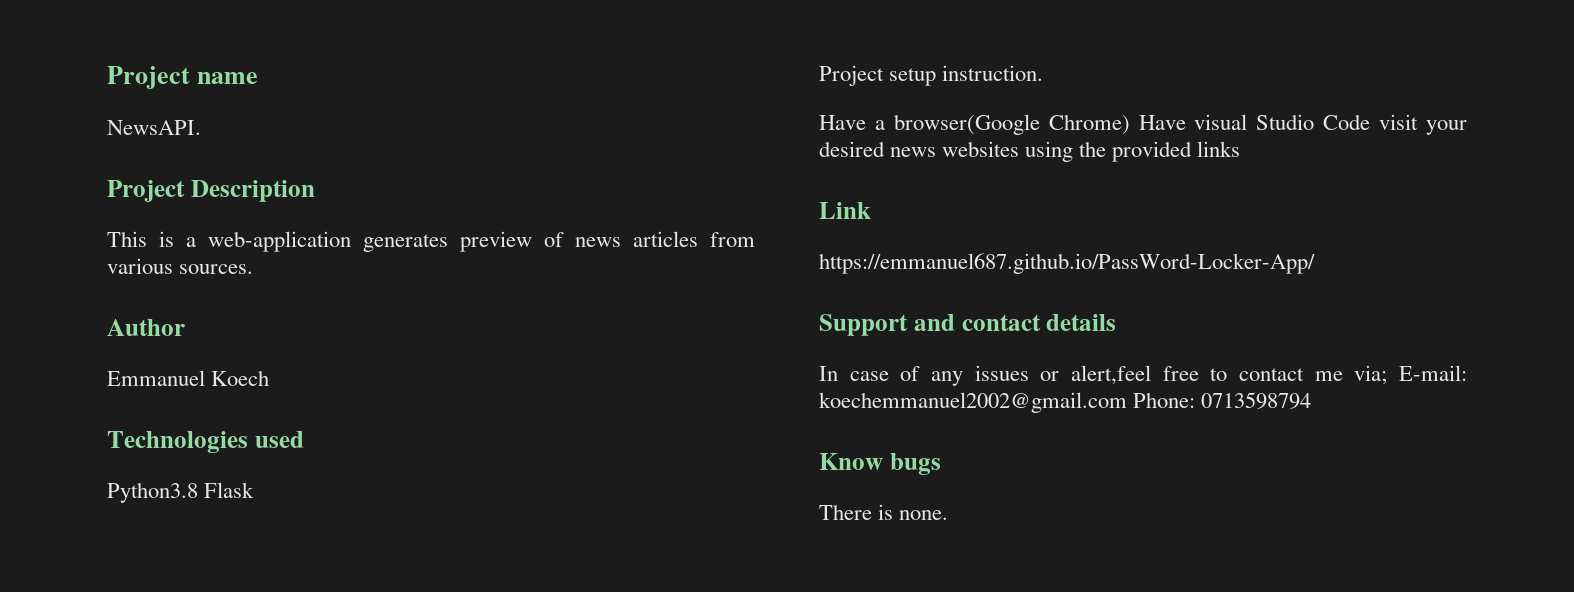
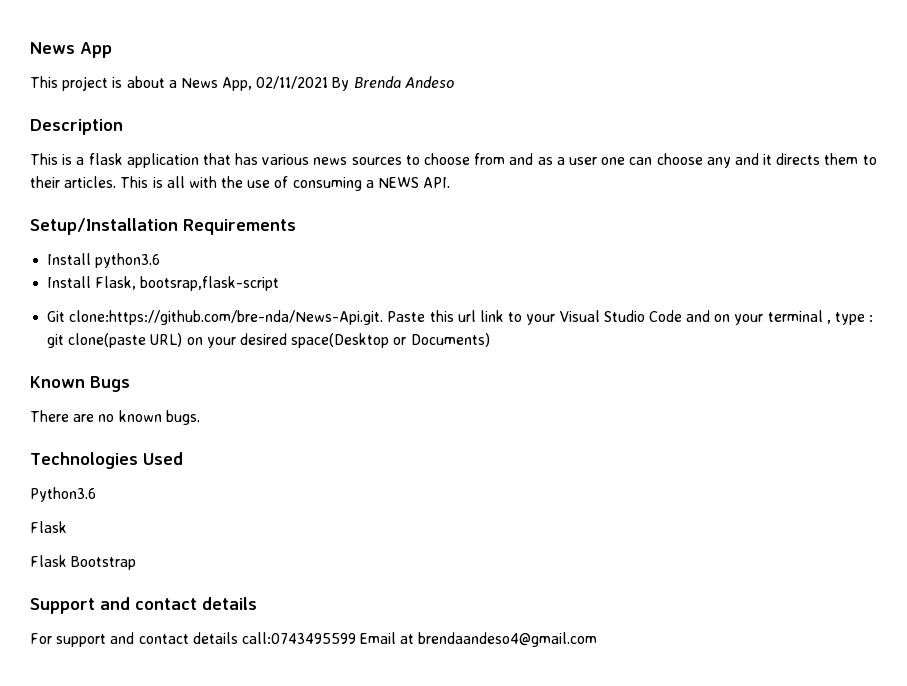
[107,66,259,89] [107,120,201,135] [107,180,315,202] [107,231,755,252] [107,258,254,274] [107,319,185,336] [107,370,270,386] Project name // NewsAPI. // Project Description // This is a web-application generates preview of news articles from various sources. // Author // Emmanuel Koech -> [30,42,112,58] [30,76,454,91] [30,119,123,135] [30,153,877,168] [30,176,451,191] [30,218,296,235] [47,253,161,268] [47,276,280,291] [47,310,874,325] [47,333,490,348] [30,376,130,392] [30,410,200,425] News App // This project is about a News App, 02/11/2021 By Brenda Andeso // Description // This is a flask application that has various news sources to choose from and as a user one can choose any and it directs them to their articles. This is all with the use of consuming a NEWS API. // Setup/Installation Requirements // Install python3.6 // Install Flask, bootsrap,flask-script // Git clone:https://github.com/bre-nda/News-Api.git. Paste this url link to your Visual Studio Code and on your terminal , type : git clone(paste URL) on your desired space(Desktop or Documents) // Known Bugs // There are no known bugs.
[254,431,304,448] [107,482,198,503] used // Python3.8 -> [142,452,183,465] [30,487,96,502] Used // Python3.6 //
[819,65,1044,86] [819,114,1467,135] [819,141,1241,162] [819,202,871,219] [819,253,1315,274] [819,314,1117,336] [819,365,1467,386] [819,392,1312,413] [819,453,941,475] [819,504,949,520] Project setup instruction. // Have a browser(Google Chrome) Have visual Studio Code visit your desired news websites using the provided links // Link // https://emmanuel687.github.io/PassWord-Locker-App/ // Support and contact details // In case of any issues or alert,feel free to contact me via; E-mail: koechemmanuel2002@gmail.com Phone: 0713598794 // Know bugs // There is none. -> [30,555,137,570] [30,597,257,614] [30,632,598,647] Flask Bootstrap // Support and contact details // For support and contact details call:0743495599 Email at brendaandeso4@gmail.com

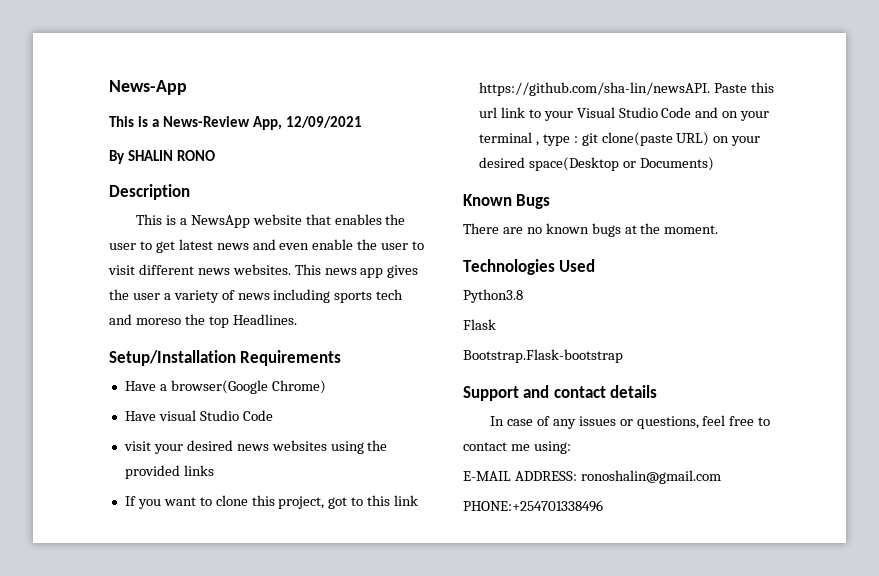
[30,42,112,58] [30,76,454,91] [30,119,123,135] [30,153,877,168] [30,176,451,191] [30,218,296,235] [47,253,161,268] [47,276,280,291] [47,310,384,325] News App // This project is about a News App, 02/11/2021 By Brenda Andeso // Description // This is a flask application that has various news sources to choose from and as a user one can choose any and it directs them to their articles. This is all with the use of consuming a NEWS API. // Setup/Installation Requirements // Install python3.6 // Install Flask, bootsrap,flask-script // Git clone:https://github.com/bre-nda/News-Api.git. -> [109,80,187,95] [109,116,363,130] [109,150,216,164] [109,184,190,200] [136,214,406,228] [109,239,425,253] [108,264,419,278] [109,289,404,303] [109,314,297,328] [109,350,342,366] [124,380,326,394] [124,410,273,421] [123,440,388,454] [124,465,214,479] [124,495,419,509] [478,82,710,96] News-App // This is a News-Review App, 12/09/2021 // By SHALIN RONO // Description // This is a NewsApp website that enables the user to get latest news and even enable the user to visit different news websites. This news app gives the user a variety of news including sports tech and moreso the top Headlines. // Setup/Installation Requirements // Have a browser(Google Chrome) // Have visual Studio Code // visit your desired news websites using the provided links // If you want to clone this project, got to this link https://github.com/sha-lin/newsAPI.
[165,410,200,425] bugs. -> [591,223,719,237] bugs at the moment.
[30,487,96,502] Python3.6 -> [463,289,523,303] Python3.8
[30,555,137,570] Flask Bootstrap -> [463,349,623,363] Bootstrap.Flask-bootstrap
[30,632,598,647] For support and contact details call:0743495599 Email at brendaandeso4@gmail.com -> [490,415,771,429] [463,441,571,454] [463,470,721,484] [463,500,603,512] In case of any issues or questions, feel free to contact me using: // E-MAIL ADDRESS: ronoshalin@gmail.com // PHONE:+254701338496

